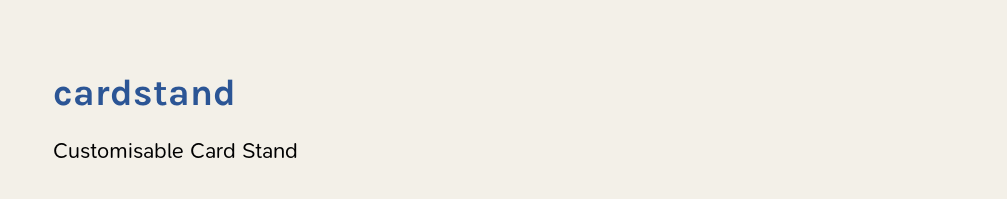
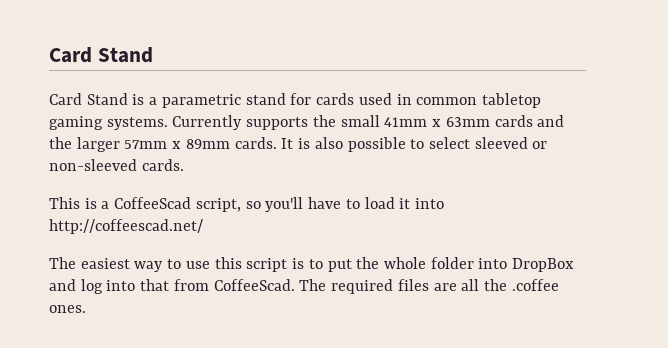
[53,79,236,106] [53,143,298,159] cardstand // Customisable Card Stand -> [49,47,153,63] [49,93,541,108] [49,115,565,130] [49,137,548,152] [49,159,184,171] [49,197,444,212] [49,219,203,234] [49,257,575,272] [49,279,559,294] [49,305,86,313] Card Stand // Card Stand is a parametric stand for cards used in common tabletop gaming systems. Currently supports the small 41mm x 63mm cards and the larger 57mm x 89mm cards. It is also possible to select sleeved or non-sleeved cards. // This is a CoffeeScad script, so you'll have to load it into http://coffeescad.net/ // The easiest way to use this script is to put the whole folder into DropBox and log into that from CoffeeScad. The required files are all the .coffee ones.

